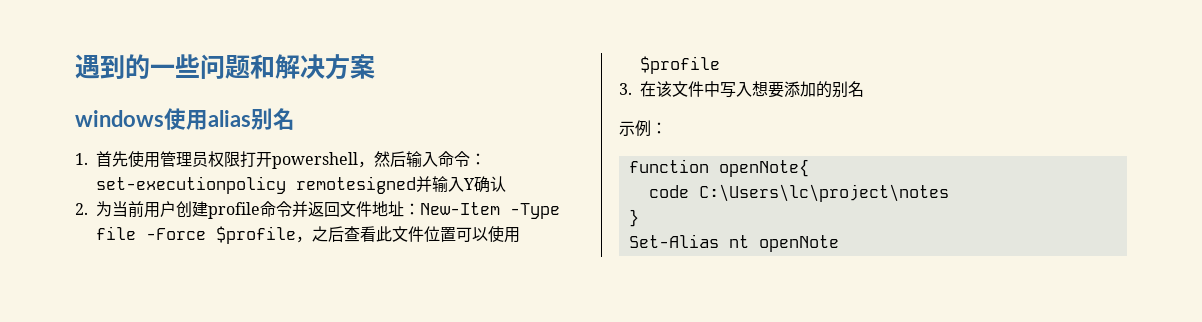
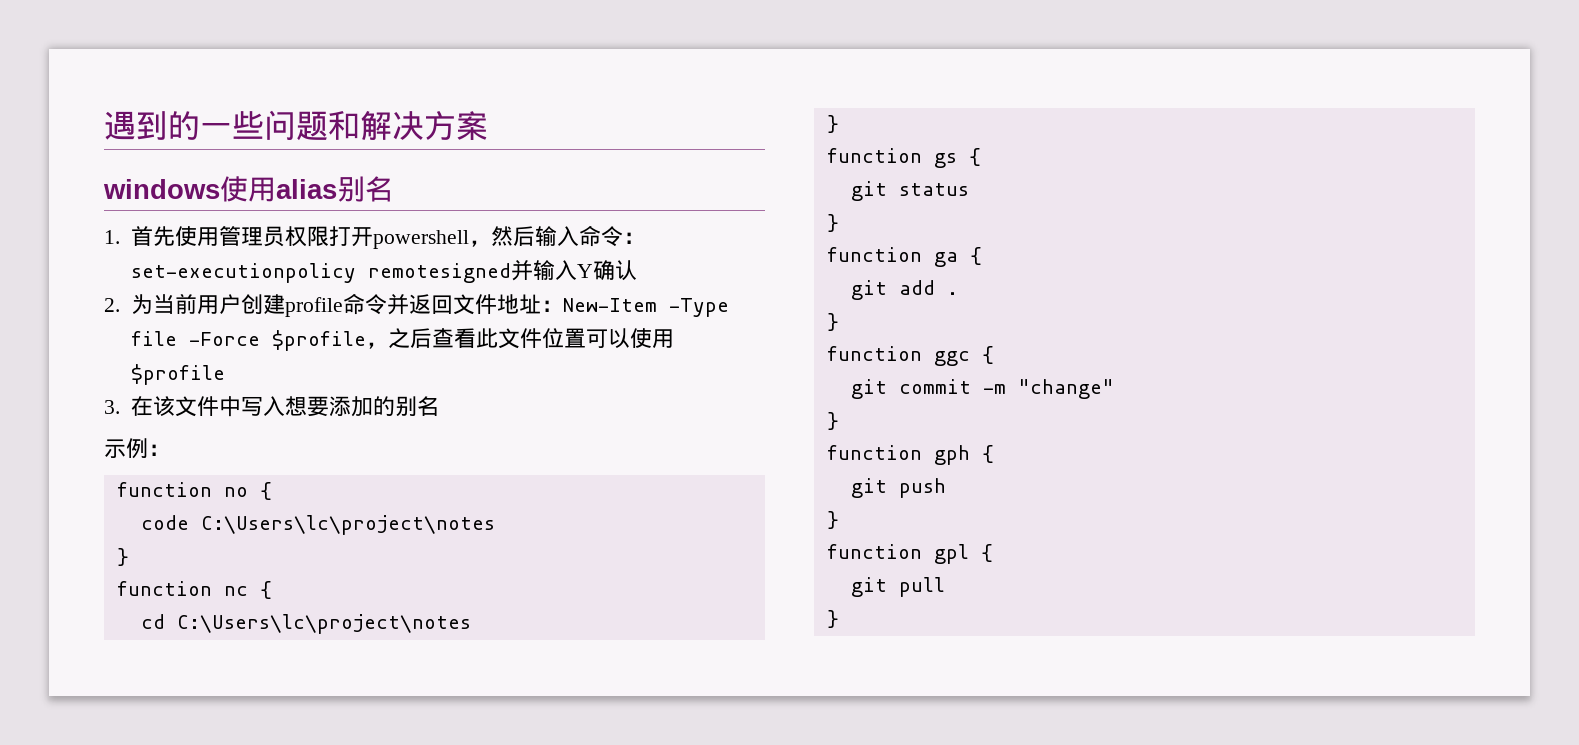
[718,159,809,177] openNote{ -> [223,482,272,500] no {
[628,234,839,252] Set-Alias nt openNote -> [116,581,272,599] [140,614,471,634] [826,115,839,133] [826,148,981,168] [850,181,969,201] [826,214,839,232] [826,247,982,267] [850,280,958,300] [826,313,839,331] [826,346,994,366] [850,379,1114,399] [826,412,839,430] [826,445,994,465] [850,478,946,498] [826,511,839,529] [826,544,993,564] [850,577,945,597] [826,610,839,628] function nc { // cd C:\Users\lc\project\notes // } // function gs { // git status // } // function ga { // git add . // } // function ggc { // git commit -m "change" // } // function gph { // git push // } // function gpl { // git pull // }

